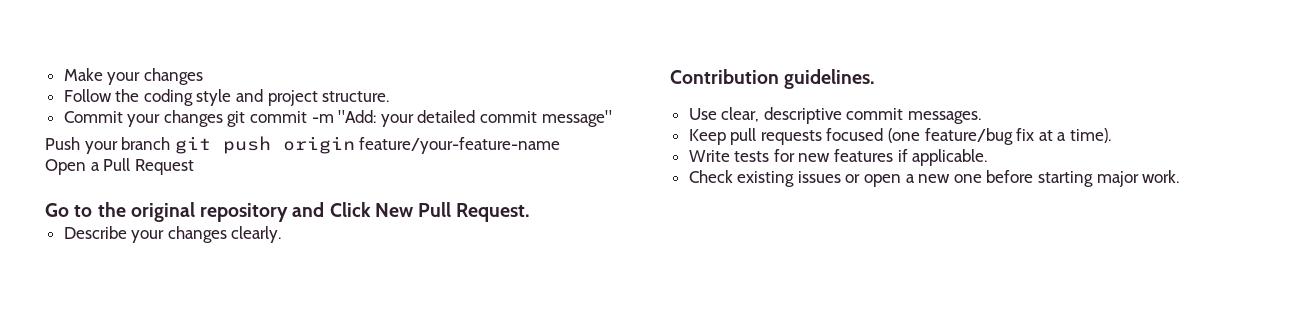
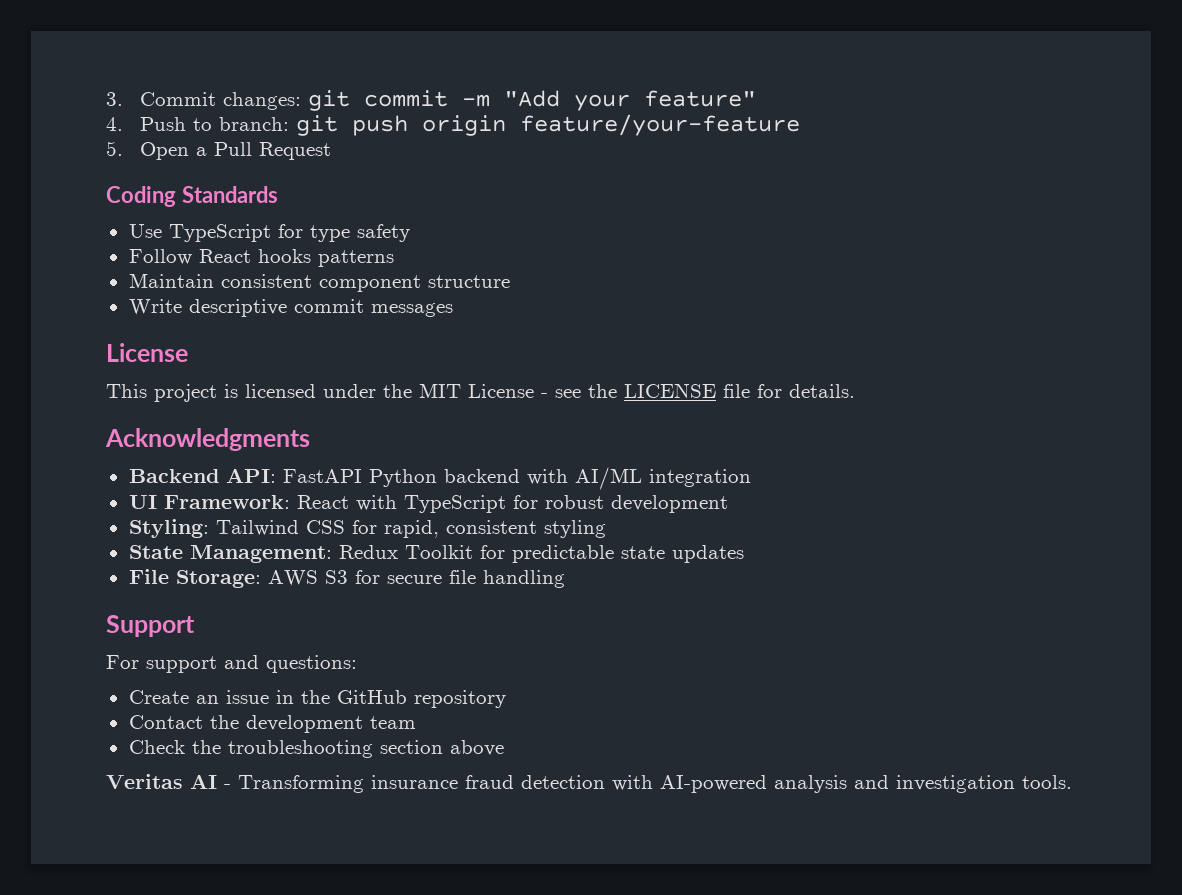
[63,68,203,85] [63,89,390,106] [63,110,612,127] [45,137,171,154] Make your changes // Follow the coding style and project structure. // Commit your changes git commit -m "Add: your detailed commit message" // Push your branch -> [106,90,757,111] [106,117,290,131] 3. Commit changes: git commit -m "Add your feature" // 4. Push to branch:
[359,137,561,154] feature/your-feature-name // -> [520,114,801,136] [106,141,123,156] feature/your-feature // 5.
[45,202,531,222] [63,226,282,243] [670,69,876,89] [688,107,982,124] [688,128,1112,145] [688,149,988,166] [688,170,1180,187] Go to the original repository and Click New Pull Request. // Describe your changes clearly. // Contribution guidelines. // Use clear, descriptive commit messages. // Keep pull requests focused (one feature/bug fix at a time). // Write tests for new features if applicable. // Check existing issues or open a new one before starting major work. -> [106,186,278,207] [128,224,410,242] [128,249,394,267] [128,273,510,292] [128,299,453,317] [106,343,188,362] [106,383,855,402] [105,428,310,451] [128,467,751,490] [128,495,728,513] [128,519,606,538] [128,545,744,563] [128,569,565,588] [106,615,195,637] [106,655,357,673] [128,690,506,708] [128,715,416,733] [128,740,504,758] [106,774,1072,793] Coding Standards // Use TypeScript for type safety // Follow React hooks patterns // Maintain consistent component structure // Write descriptive commit messages // License // This project is licensed under the MIT License - see the LICENSE file for details. // Acknowledgments // Backend API: FastAPI Python backend with AI/ML integration // UI Framework: React with TypeScript for robust development // Styling: Tailwind CSS for rapid, consistent styling // State Management: Redux Toolkit for predictable state updates // File Storage: AWS S3 for secure file handling // Support // For support and questions: // Create an issue in the GitHub repository // Contact the development team // Check the troubleshooting section above // Veritas AI - Transforming insurance fraud detection with AI-powered analysis and investigation tools.

